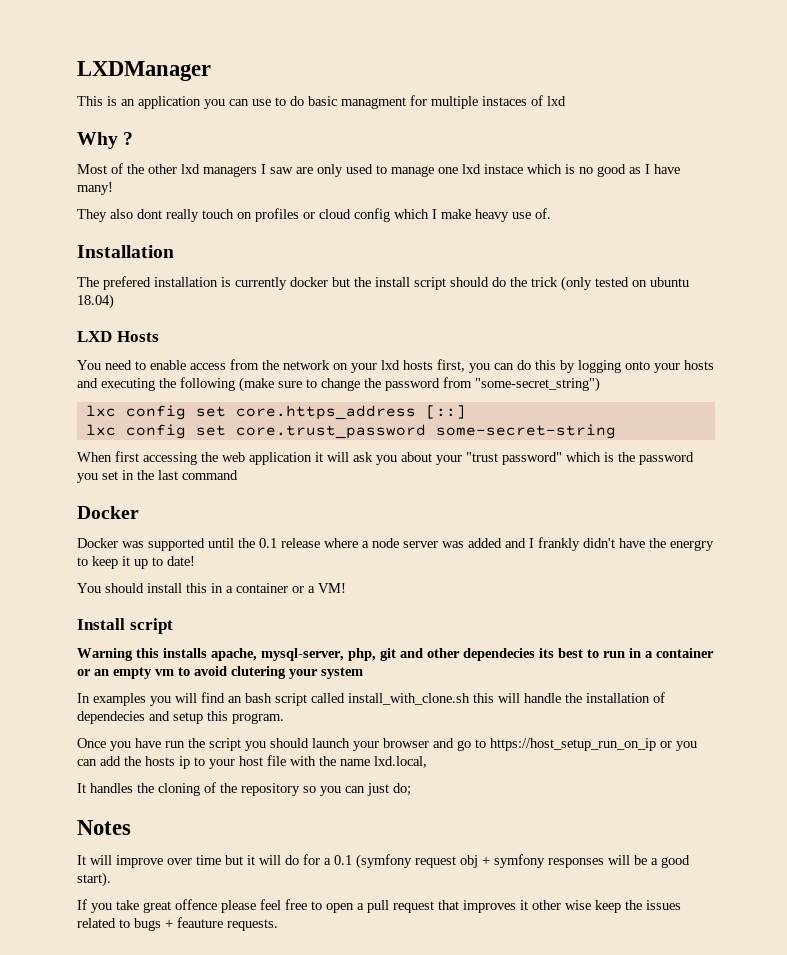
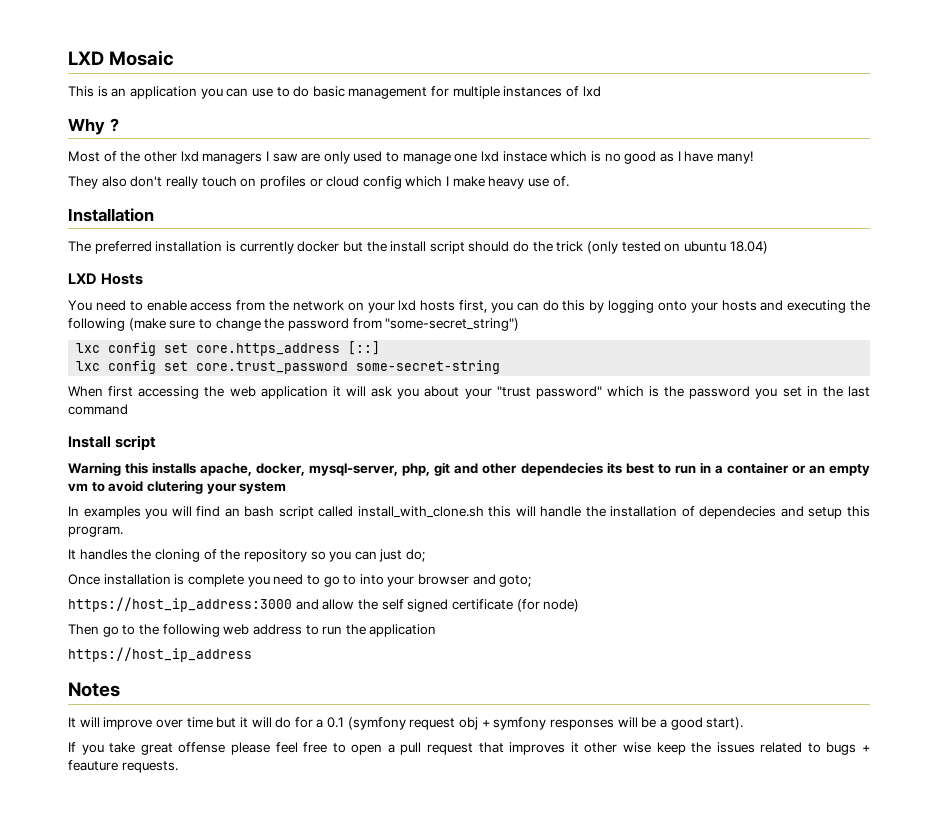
[77,61,211,81] LXDManager -> [68,50,175,66] LXD Mosaic
[341,97,406,109] managment -> [348,87,428,99] management
[482,96,527,106] instaces -> [503,86,563,97] instances
[137,209,162,219] dont -> [130,176,163,187] don't
[103,276,151,290] prefered -> [94,241,152,254] preferred
[77,506,139,519] [77,537,714,551] [77,556,195,569] [77,583,346,593] // Docker // Docker was supported until the 0.1 release where a node server was added and I frankly didn't have the energry to keep it up to date! // You should install this in a container or a VM! -> (128, 409) none
(257, 654) none -> [256,463,306,476] docker,
[77,738,697,751] [77,755,427,769] // Once you have run the script you should launch your browser and go to https://host_setup_run_on_ip or you can add the hosts ip to your host file with the name lxd.local, -> (123, 531) none
(411, 789) none -> [68,574,532,587] [68,597,580,612] [68,624,437,637] [68,647,252,662] // Once installation is complete you need to go to into your browser and goto; // https://host_ip_address:3000 and allow the self signed certificate (for node) // Then go to the following web address to run the application // https://host_ip_address
[175,899,217,910] offence -> [178,742,226,753] offense

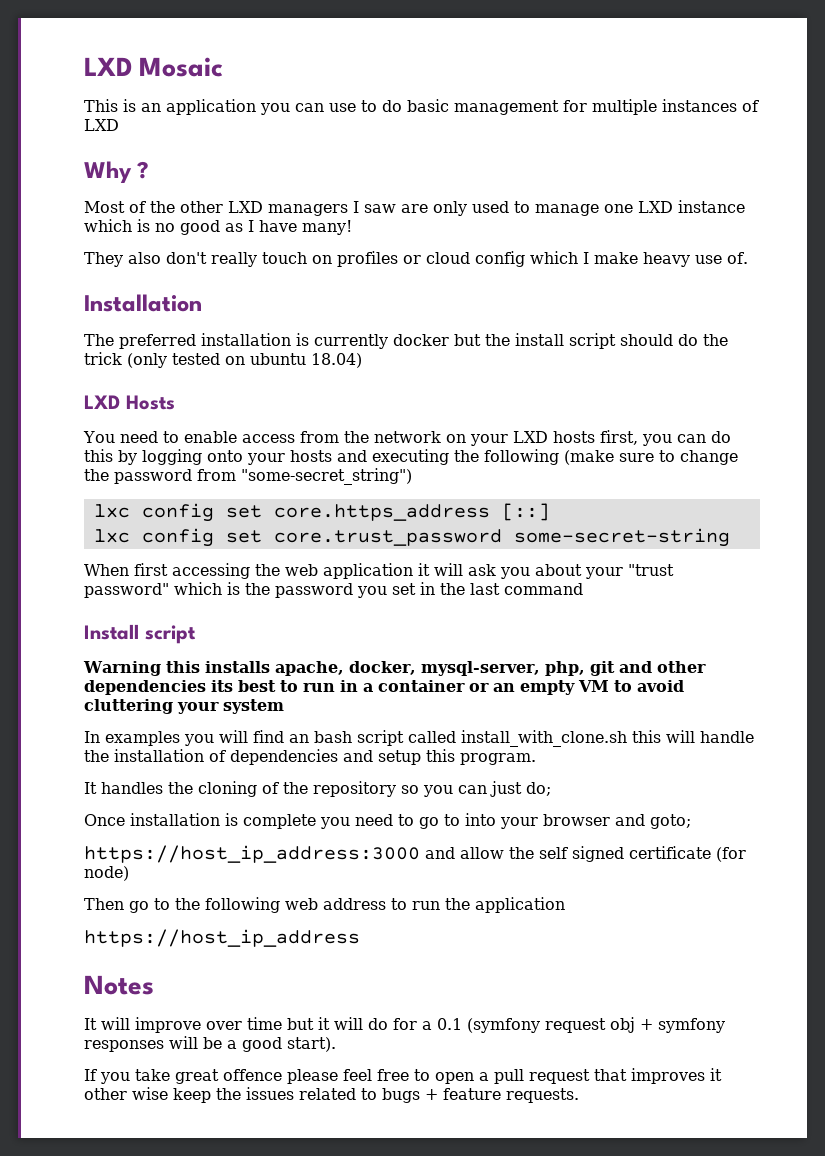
[582,86,601,97] lxd -> [84,119,119,131] LXD
[180,151,199,162] lxd -> [228,201,263,213] LXD
[481,151,547,162] lxd instace -> [638,200,745,213] LXD instance
[398,300,417,311] lxd -> [512,431,548,443] LXD
[520,462,603,476] dependecies -> [84,680,206,695] dependencies
[68,483,88,491] vm -> [578,680,609,692] VM
[146,480,203,494] clutering -> [84,699,173,714] cluttering
[699,506,777,519] dependecies -> [230,749,338,765] dependencies
[178,742,226,753] offense -> [223,1069,282,1081] offence
[68,760,118,771] feauture -> [443,1088,501,1100] feature

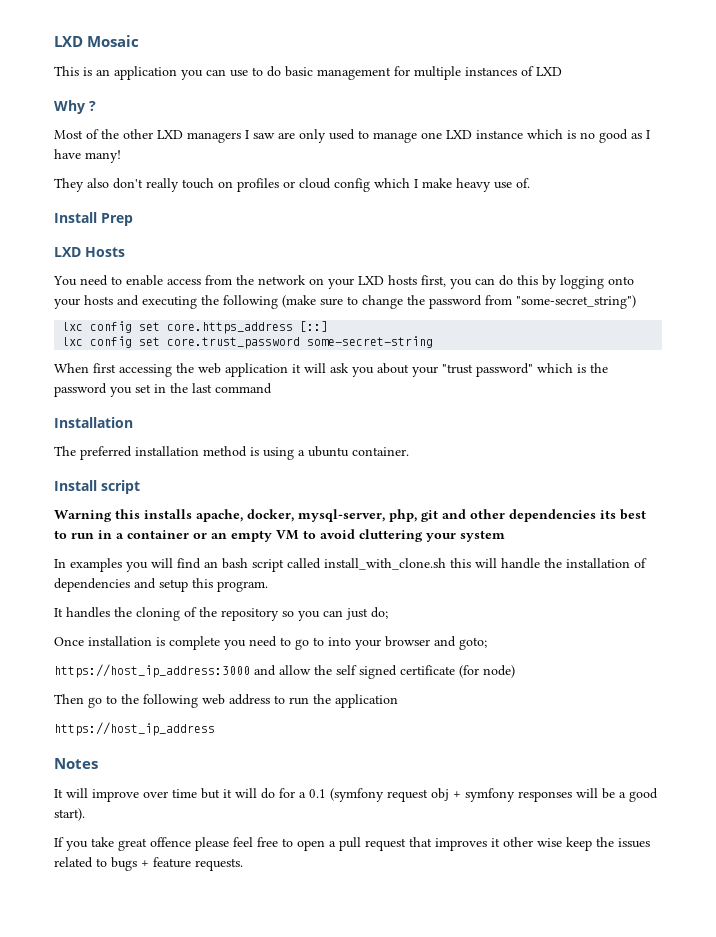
[84,294,202,312] [84,333,728,349] [84,352,362,368] Installation // The preferred installation is currently docker but the install script should do the trick (only tested on ubuntu 18.04) -> [54,212,133,226] Install Prep
(583, 589) none -> [54,417,133,428] [54,446,409,460] // Installation // The preferred installation method is using a ubuntu container.

